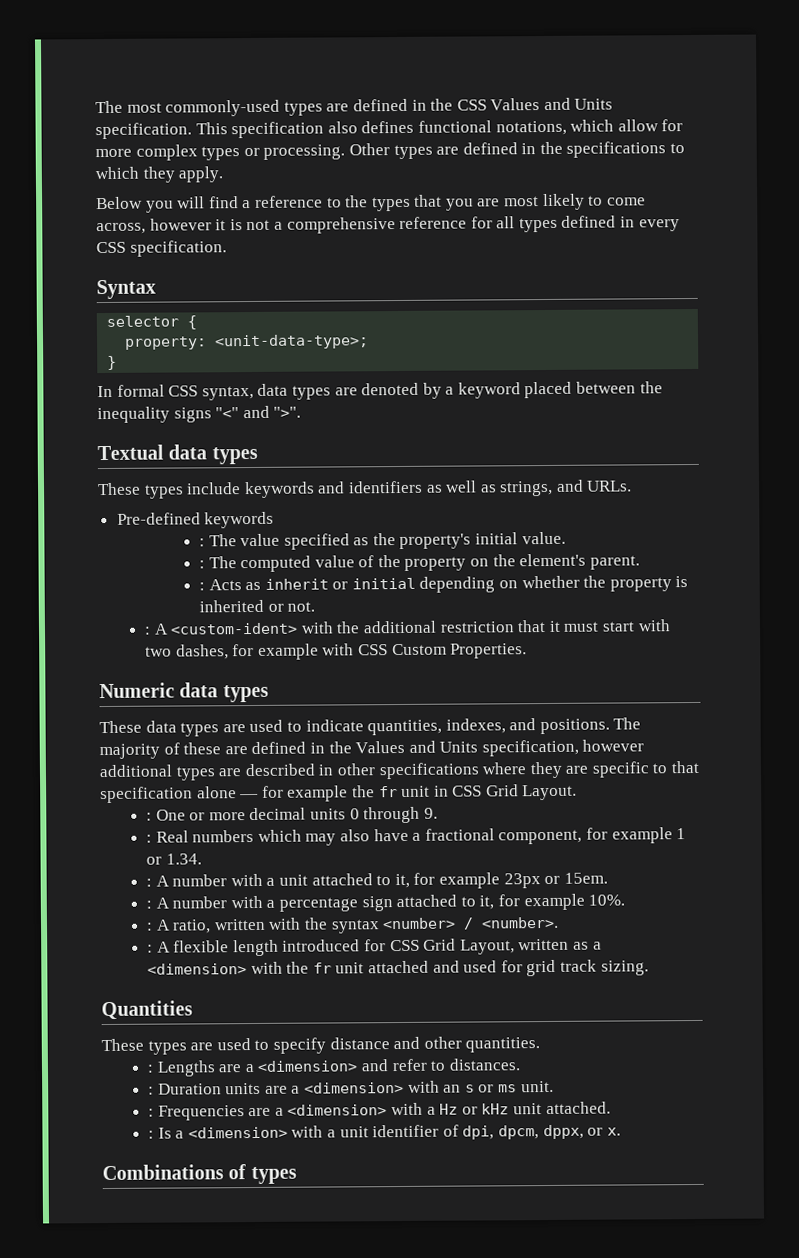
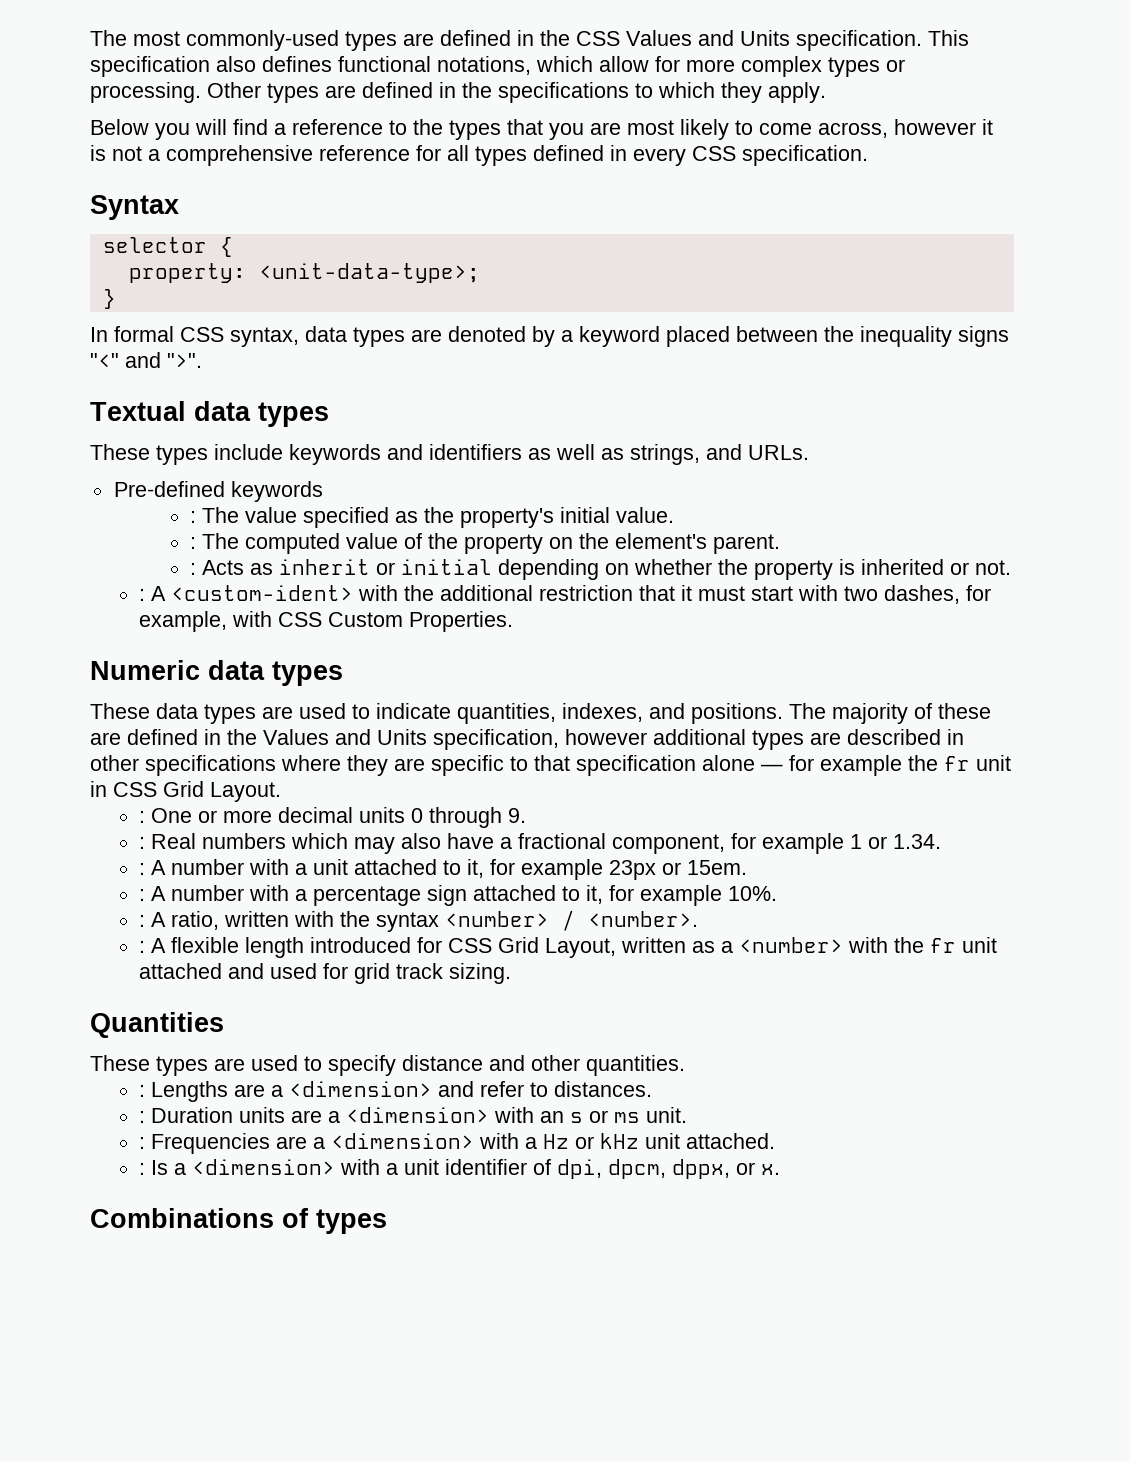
[257,643,319,660] example -> [139,611,228,632] example,
[147,963,248,975] <dimension> -> [739,937,844,953] <number>

